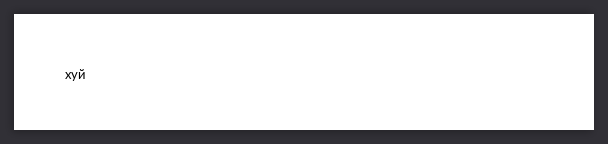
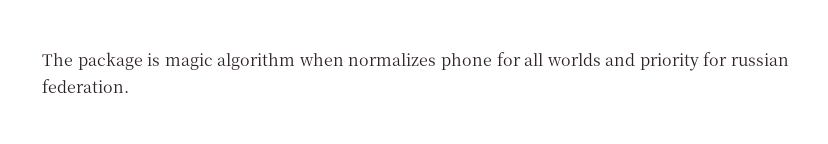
[65,69,85,81] хуй -> [42,52,789,71] [42,79,129,93] The package is magic algorithm when normalizes phone for all worlds and priority for russian federation.

